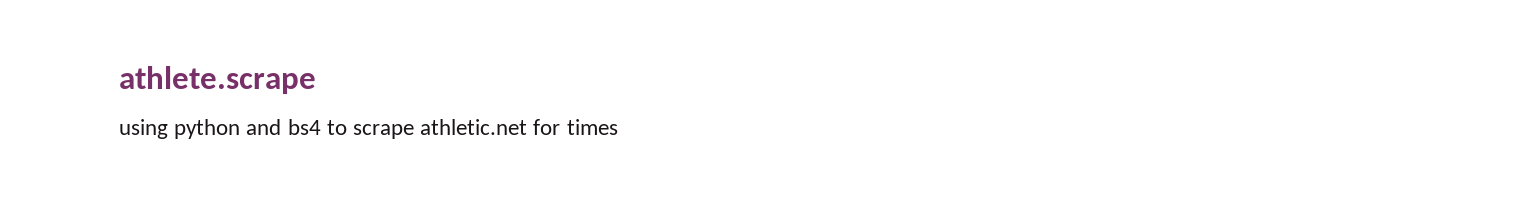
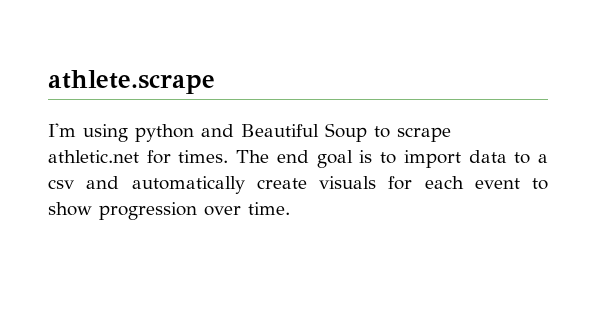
(316, 80) none -> [48,123,76,137] I'm
[287,119,321,135] bs4 -> [241,123,367,142] Beautiful Soup
[566,119,618,135] times -> [178,150,549,168] [48,176,548,194] [48,202,290,220] times. The end goal is to import data to a csv and automatically create visuals for each event to show progression over time.

